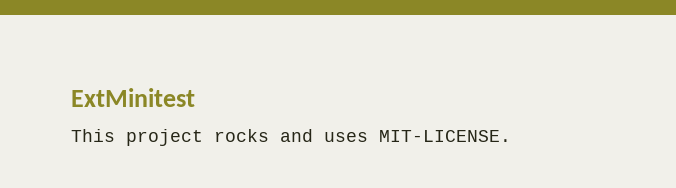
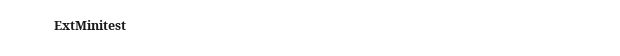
[71,129,511,146] // This project rocks and uses MIT-LICENSE. -> (126, 25) none

